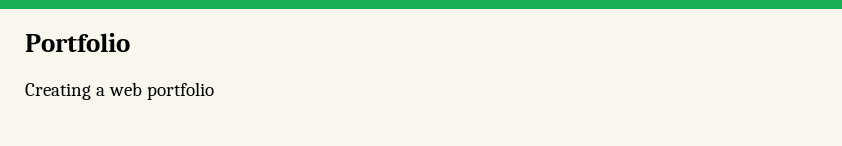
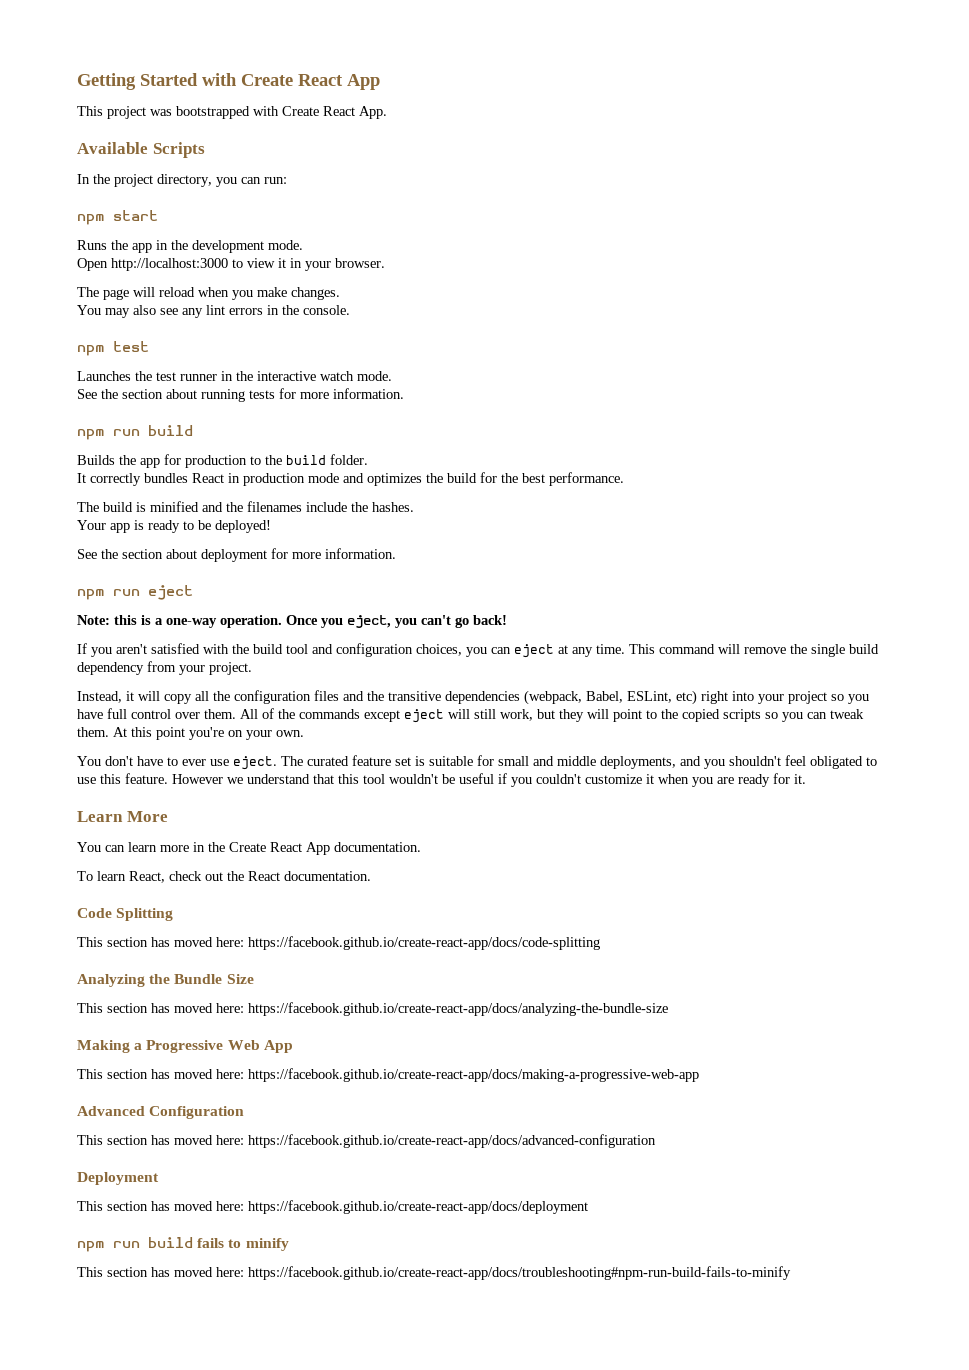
[25,33,130,52] [25,82,215,100] Portfolio // Creating a web portfolio -> [77,73,380,90] [77,106,387,119] [77,142,205,158] [77,174,287,187] [77,210,158,225] [77,240,303,253] [77,258,385,271] [77,287,340,300] [77,305,350,318] [77,341,149,356] [77,371,392,381] [77,388,404,402] [77,425,193,440] [77,454,368,468] [77,472,624,486] [77,501,414,512] [77,520,271,533] [77,548,396,562] [77,585,193,600] [77,615,507,628] [77,643,879,658] [77,661,252,675] [77,690,869,705] [77,708,864,723] [77,727,304,740] [77,755,877,770] [77,773,806,787] [77,811,168,822] [77,842,421,855] [77,871,371,883] [77,908,174,921] [77,936,600,950] [77,974,254,987] [77,1002,668,1016] [77,1040,293,1053] [77,1068,699,1082] [77,1106,245,1119] [77,1134,656,1148] [77,1172,159,1185] [77,1200,588,1214] [77,1237,289,1252] [77,1266,791,1280] Getting Started with Create React App // This project was bootstrapped with Create React App. // Available Scripts // In the project directory, you can run: // npm start // Runs the app in the development mode. // Open http://localhost:3000 to view it in your browser. // The page will reload when you make changes. // You may also see any lint errors in the console. // npm test // Launches the test runner in the interactive watch mode. // See the section about running tests for more information. // npm run build // Builds the app for production to the build folder. // It correctly bundles React in production mode and optimizes the build for the best performance. // The build is minified and the filenames include the hashes. // Your app is ready to be deployed! // See the section about deployment for more information. // npm run eject // Note: this is a one-way operation. Once you eject, you can't go back! // If you aren't satisfied with the build tool and configuration choices, you can eject at any time. This command will remove the single build dependency from your project. // Instead, it will copy all the configuration files and the transitive dependencies (webpack, Babel, ESLint, etc) right into your project so you have full control over them. All of the commands except eject will still work, but they will point to the copied scripts so you can tweak them. At this point you're on your own. // You don't have to ever use eject. The curated feature set is suitable for small and middle deployments, and you shouldn't feel obligated to use this feature. However we understand that this tool wouldn't be useful if you couldn't customize it when you are ready for it. // Learn More // You can learn more in the Create React App documentation. // To learn React, check out the React documentation. // Code Splitting // This section has moved here: https://facebook.github.io/create-react-app/docs/code-splitting // Analyzing the Bundle Size // This section has moved here: https://facebook.github.io/create-react-app/docs/analyzing-the-bundle-size // Making a Progressive Web App // This section has moved here: https://facebook.github.io/create-react-app/docs/making-a-progressive-web-app // Advanced Configuration // This section has moved here: https://facebook.github.io/create-react-app/docs/advanced-configuration // Deployment // This section has moved here: https://facebook.github.io/create-react-app/docs/deployment // npm run build fails to minify // This section has moved here: https://facebook.github.io/create-react-app/docs/troubleshooting#npm-run-build-fails-to-minify

